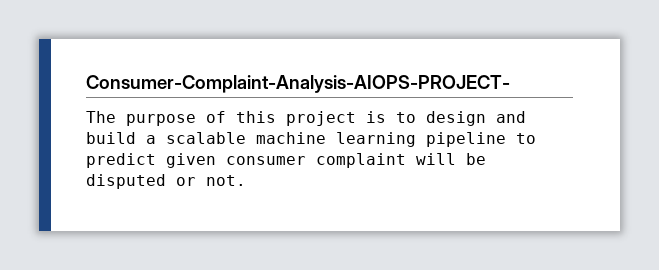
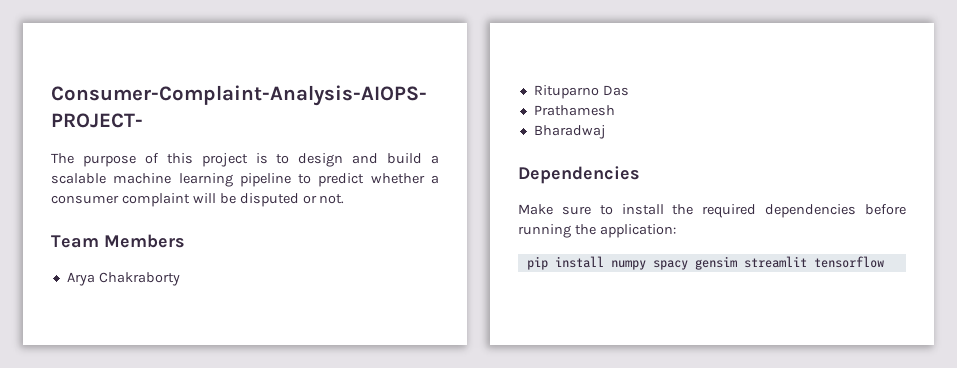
[166,153,216,168] given -> [370,173,439,184] whether a
(246, 180) none -> [51,234,185,248] [66,272,180,286] [533,85,629,99] [533,105,615,116] [533,125,606,139] [518,166,640,184] [518,204,906,218] [518,224,676,238] [526,256,884,270] // Team Members // Arya Chakraborty // Rituparno Das // Prathamesh // Bharadwaj // Dependencies // Make sure to install the required dependencies before running the application: // pip install numpy spacy gensim streamlit tensorflow

